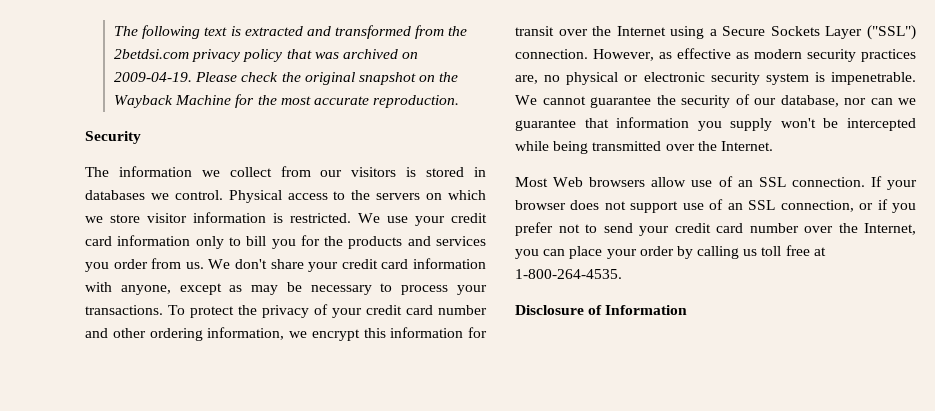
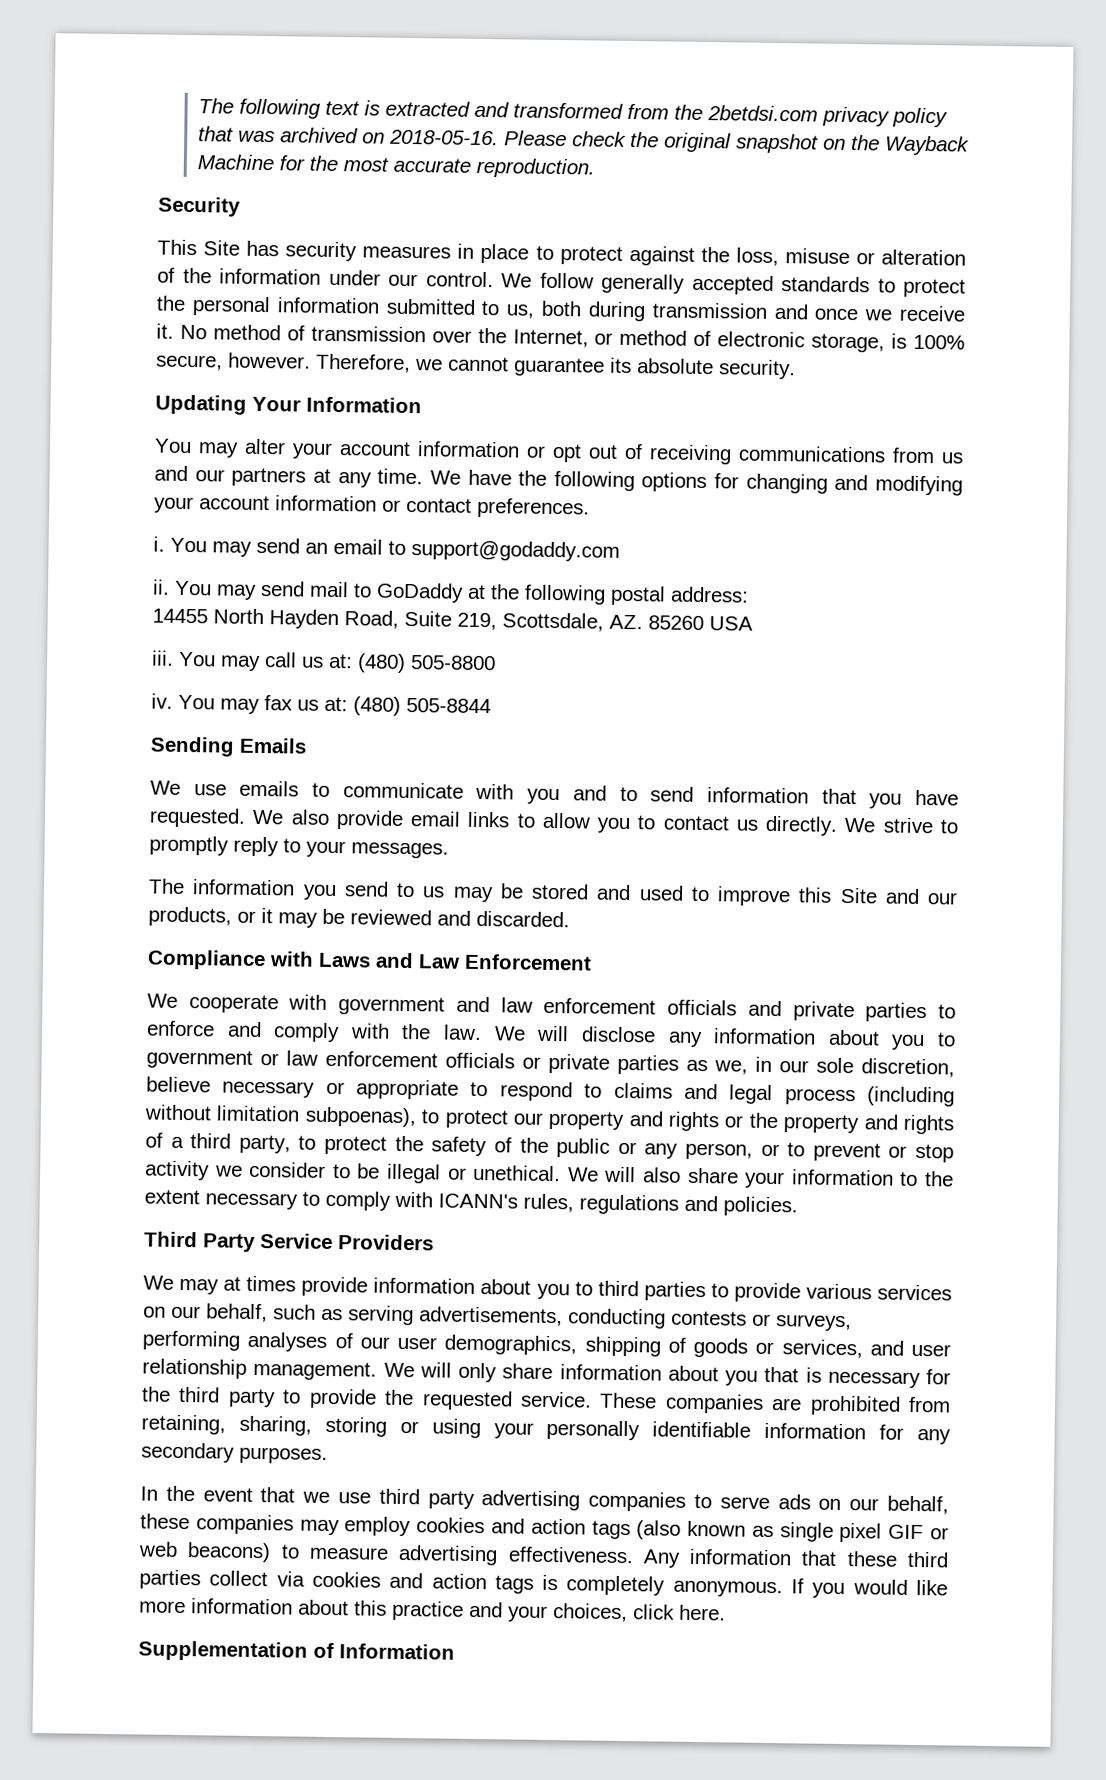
[113,72,192,82] 2009-04-19. -> [388,129,499,146] 2018-05-16.
[85,166,487,177] [85,190,487,203] [85,212,487,226] [85,235,487,249] [85,258,486,272] [85,282,487,295] [85,304,487,318] [85,327,487,341] [515,25,916,40] [515,48,916,62] [515,72,916,85] [515,94,916,108] [515,117,916,131] [515,141,773,154] [515,176,917,190] [515,199,916,213] [515,222,916,236] [515,245,826,259] [515,269,622,279] [515,305,584,315] The information we collect from our visitors is stored in databases we control. Physical access to the servers on which we store visitor information is restricted. We use your credit card information only to bill you for the products and services you order from us. We don't share your credit card information with anyone, except as may be necessary to process your transactions. To protect the privacy of your credit card number and other ordering information, we encrypt this information for transit over the Internet using a Secure Sockets Layer ("SSL") connection. However, as effective as modern security practices are, no physical or electronic security system is impenetrable. We cannot guarantee the security of our database, nor can we guarantee that information you supply won't be intercepted while being transmitted over the Internet. // Most Web browsers allow use of an SSL connection. If your browser does not support use of an SSL connection, or if you prefer not to send your credit card number over the Internet, you can place your order by calling us toll free at 1-800-264-4535. // Disclosure -> [157,239,966,267] [157,267,966,298] [156,295,965,322] [156,323,966,353] [156,352,796,380] [155,394,422,415] [154,438,963,465] [154,465,963,496] [154,495,590,519] [153,536,620,562] [152,579,749,606] [152,608,753,632] [152,650,496,673] [151,693,491,716] [150,736,307,757] [150,780,960,809] [149,807,958,836] [149,835,449,859] [148,878,958,907] [148,906,570,928] [147,949,592,971] [147,993,957,1023] [146,1020,957,1051] [146,1049,955,1078] [146,1076,956,1107] [144,1104,954,1135] [145,1132,954,1163] [145,1160,955,1189] [144,1189,798,1217] [144,1231,434,1252] [143,1275,952,1303] [143,1303,852,1332] [142,1330,951,1359] [142,1358,951,1389] [141,1386,951,1416] [141,1414,951,1445] [141,1442,328,1464] [140,1485,949,1515] [140,1513,950,1543] [138,1541,949,1568] [139,1569,948,1599] [139,1598,726,1623] [138,1640,308,1662] This Site has security measures in place to protect against the loss, misuse or alteration of the information under our control. We follow generally accepted standards to protect the personal information submitted to us, both during transmission and once we receive it. No method of transmission over the Internet, or method of electronic storage, is 100% secure, however. Therefore, we cannot guarantee its absolute security. // Updating Your Information // You may alter your account information or opt out of receiving communications from us and our partners at any time. We have the following options for changing and modifying your account information or contact preferences. // i. You may send an email to support@godaddy.com // ii. You may send mail to GoDaddy at the following postal address: // 14455 North Hayden Road, Suite 219, Scottsdale, AZ. 85260 USA // iii. You may call us at: (480) 505-8800 // iv. You may fax us at: (480) 505-8844 // Sending Emails // We use emails to communicate with you and to send information that you have requested. We also provide email links to allow you to contact us directly. We strive to promptly reply to your messages. // The information you send to us may be stored and used to improve this Site and our products, or it may be reviewed and discarded. // Compliance with Laws and Law Enforcement // We cooperate with government and law enforcement officials and private parties to enforce and comply with the law. We will disclose any information about you to government or law enforcement officials or private parties as we, in our sole discretion, believe necessary or appropriate to respond to claims and legal process (including without limitation subpoenas), to protect our property and rights or the property and rights of a third party, to protect the safety of the public or any person, or to prevent or stop activity we consider to be illegal or unethical. We will also share your information to the extent necessary to comply with ICANN's rules, regulations and policies. // Third Party Service Providers // We may at times provide information about you to third parties to provide various services on our behalf, such as serving advertisements, conducting contests or surveys, performing analyses of our user demographics, shipping of goods or services, and user relationship management. We will only share information about you that is necessary for the third party to provide the requested service. These companies are prohibited from retaining, sharing, storing or using your personally identifiable information for any secondary purposes. // In the event that we use third party advertising companies to serve ads on our behalf, these companies may employ cookies and action tags (also known as single pixel GIF or web beacons) to measure advertising effectiveness. Any information that these third parties collect via cookies and action tags is completely anonymous. If you would like more information about this practice and your choices, click here. // Supplementation

